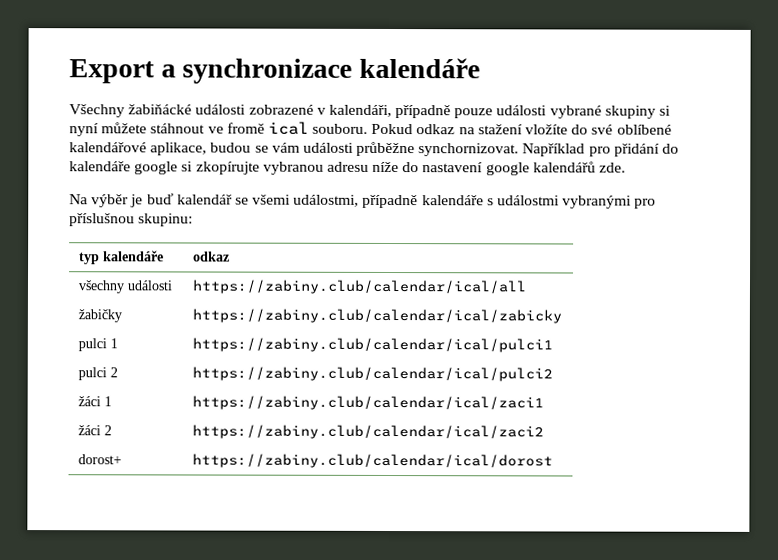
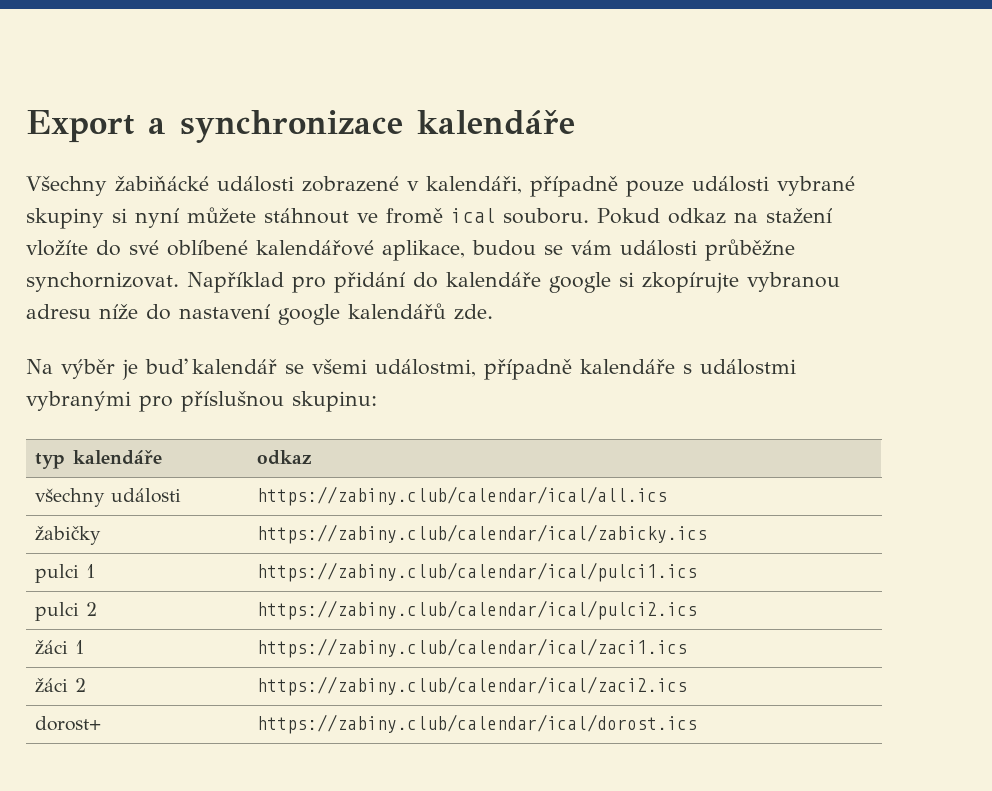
[191,279,526,295] https://zabiny.club/calendar/ical/all -> [256,486,667,506] https://zabiny.club/calendar/ical/all.ics
[191,308,562,324] https://zabiny.club/calendar/ical/zabicky -> [256,524,707,544] https://zabiny.club/calendar/ical/zabicky.ics
[191,337,553,353] https://zabiny.club/calendar/ical/pulci1 -> [256,562,697,582] https://zabiny.club/calendar/ical/pulci1.ics
[191,366,553,382] https://zabiny.club/calendar/ical/pulci2 -> [256,600,697,620] https://zabiny.club/calendar/ical/pulci2.ics
[191,395,544,411] https://zabiny.club/calendar/ical/zaci1 -> [256,638,687,658] https://zabiny.club/calendar/ical/zaci1.ics
[191,424,544,440] https://zabiny.club/calendar/ical/zaci2 -> [256,676,687,696] https://zabiny.club/calendar/ical/zaci2.ics
[191,453,553,469] https://zabiny.club/calendar/ical/dorost -> [256,714,697,734] https://zabiny.club/calendar/ical/dorost.ics

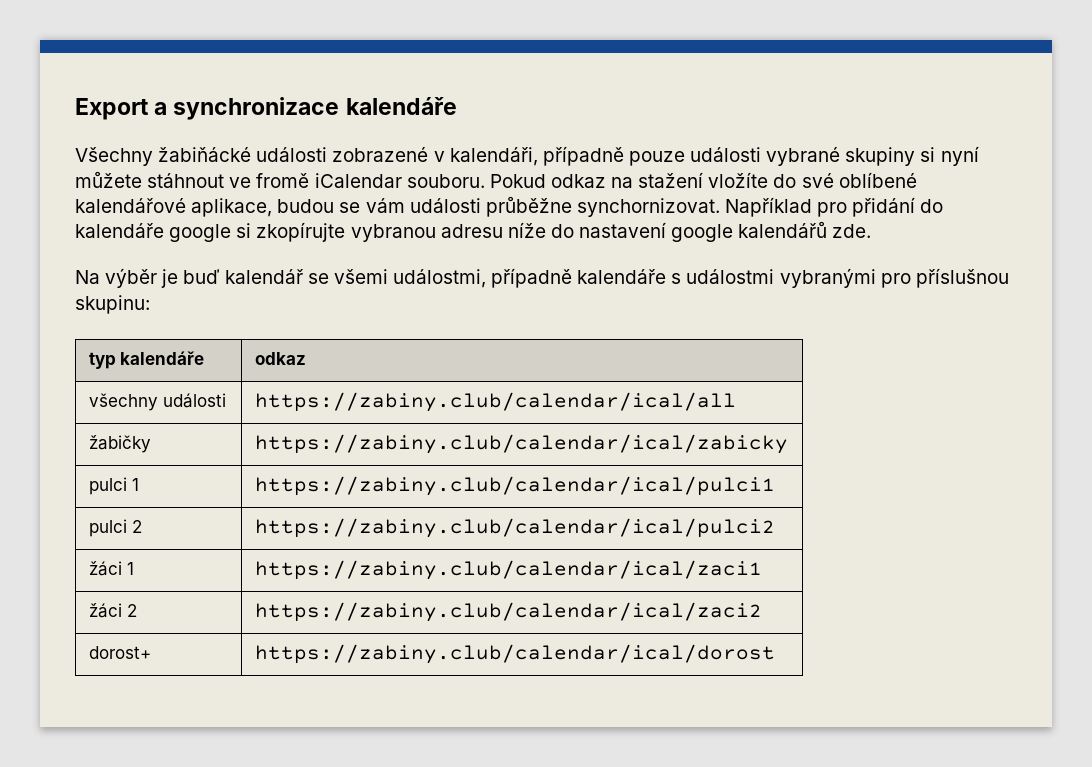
[451,208,495,223] ical -> [314,173,402,188] iCalendar
[256,486,667,506] https://zabiny.club/calendar/ical/all.ics -> [254,392,736,412] https://zabiny.club/calendar/ical/all
[256,524,707,544] https://zabiny.club/calendar/ical/zabicky.ics -> [254,434,788,454] https://zabiny.club/calendar/ical/zabicky
[256,562,697,582] https://zabiny.club/calendar/ical/pulci1.ics -> [254,476,775,496] https://zabiny.club/calendar/ical/pulci1
[256,600,697,620] https://zabiny.club/calendar/ical/pulci2.ics -> [254,518,775,538] https://zabiny.club/calendar/ical/pulci2
[256,638,687,658] https://zabiny.club/calendar/ical/zaci1.ics -> [254,560,762,580] https://zabiny.club/calendar/ical/zaci1
[256,676,687,696] https://zabiny.club/calendar/ical/zaci2.ics -> [254,602,762,622] https://zabiny.club/calendar/ical/zaci2
[256,714,697,734] https://zabiny.club/calendar/ical/dorost.ics -> [254,644,775,664] https://zabiny.club/calendar/ical/dorost

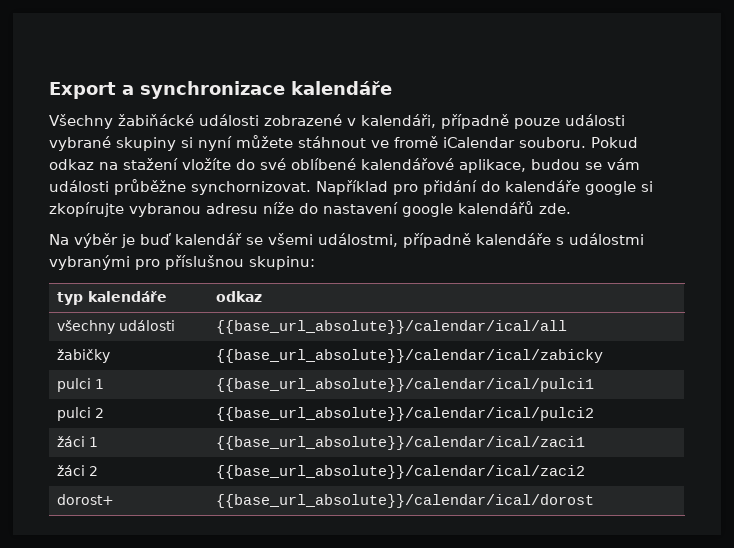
[254,392,736,412] https://zabiny.club/calendar/ical/all -> [216,320,568,334] {{base_url_absolute}}/calendar/ical/all
[254,434,788,454] https://zabiny.club/calendar/ical/zabicky -> [216,349,604,363] {{base_url_absolute}}/calendar/ical/zabicky
[254,476,775,496] https://zabiny.club/calendar/ical/pulci1 -> [216,378,595,392] {{base_url_absolute}}/calendar/ical/pulci1
[254,518,775,538] https://zabiny.club/calendar/ical/pulci2 -> [216,407,595,421] {{base_url_absolute}}/calendar/ical/pulci2
[254,560,762,580] https://zabiny.club/calendar/ical/zaci1 -> [216,436,586,450] {{base_url_absolute}}/calendar/ical/zaci1
[254,602,762,622] https://zabiny.club/calendar/ical/zaci2 -> [216,465,586,479] {{base_url_absolute}}/calendar/ical/zaci2
[254,644,775,664] https://zabiny.club/calendar/ical/dorost -> [216,494,595,508] {{base_url_absolute}}/calendar/ical/dorost

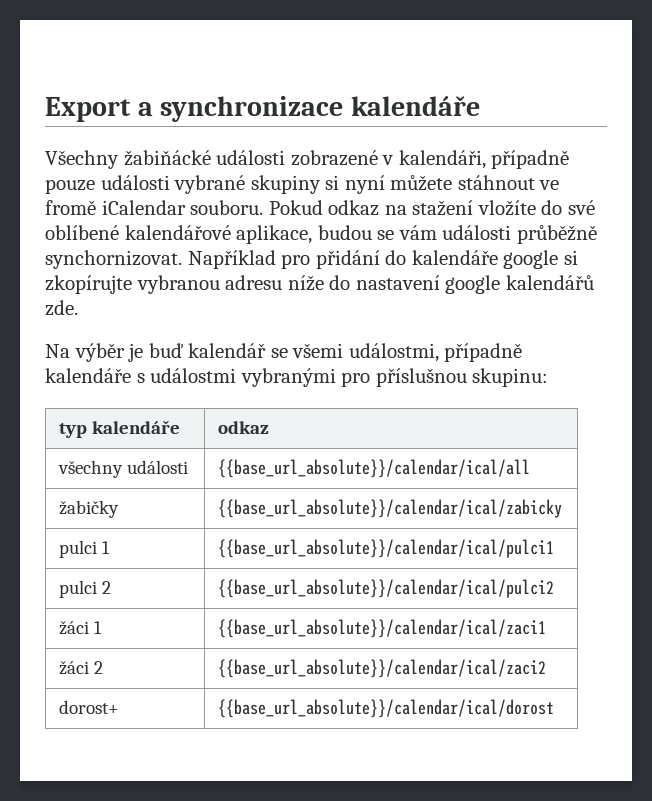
[114,179,186,195] průběžne -> [516,225,597,244] průběžně

